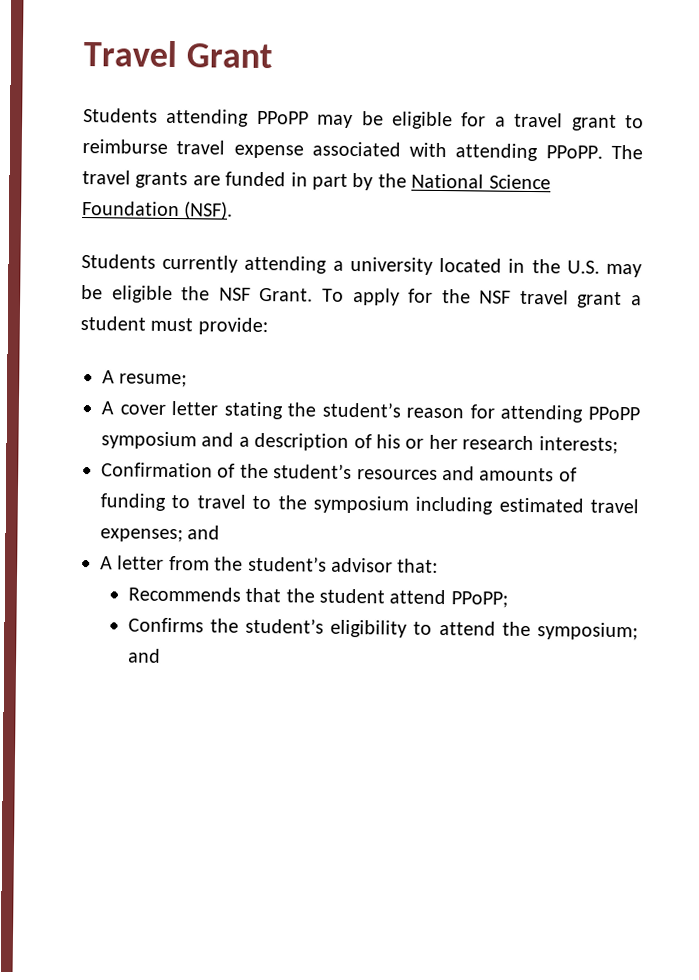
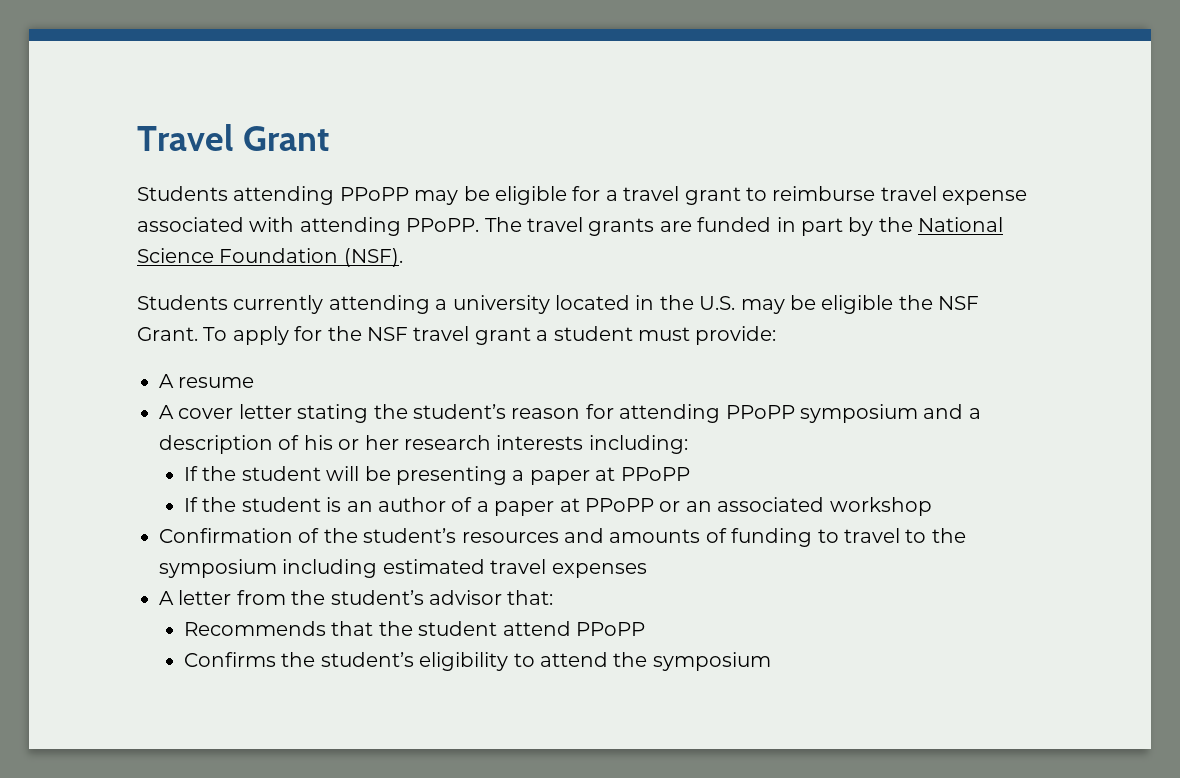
[119,373,188,388] resume; -> [178,377,255,388] resume
[538,436,618,454] interests; -> [496,435,688,454] [184,466,690,485] [184,497,932,516] interests including: // If the student will be presenting a paper at PPoPP // If the student is an author of a paper at PPoPP or an associated workshop
[100,525,221,543] expenses; and -> [551,563,647,578] expenses
[450,591,508,608] PPoPP; -> [576,622,646,636] PPoPP
[537,622,638,641] [127,648,161,663] symposium; and -> [652,652,771,671] symposium

